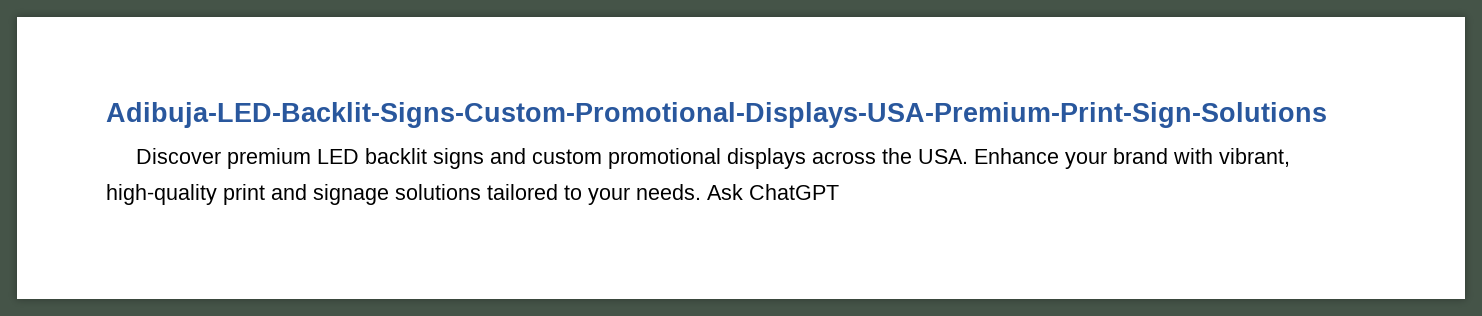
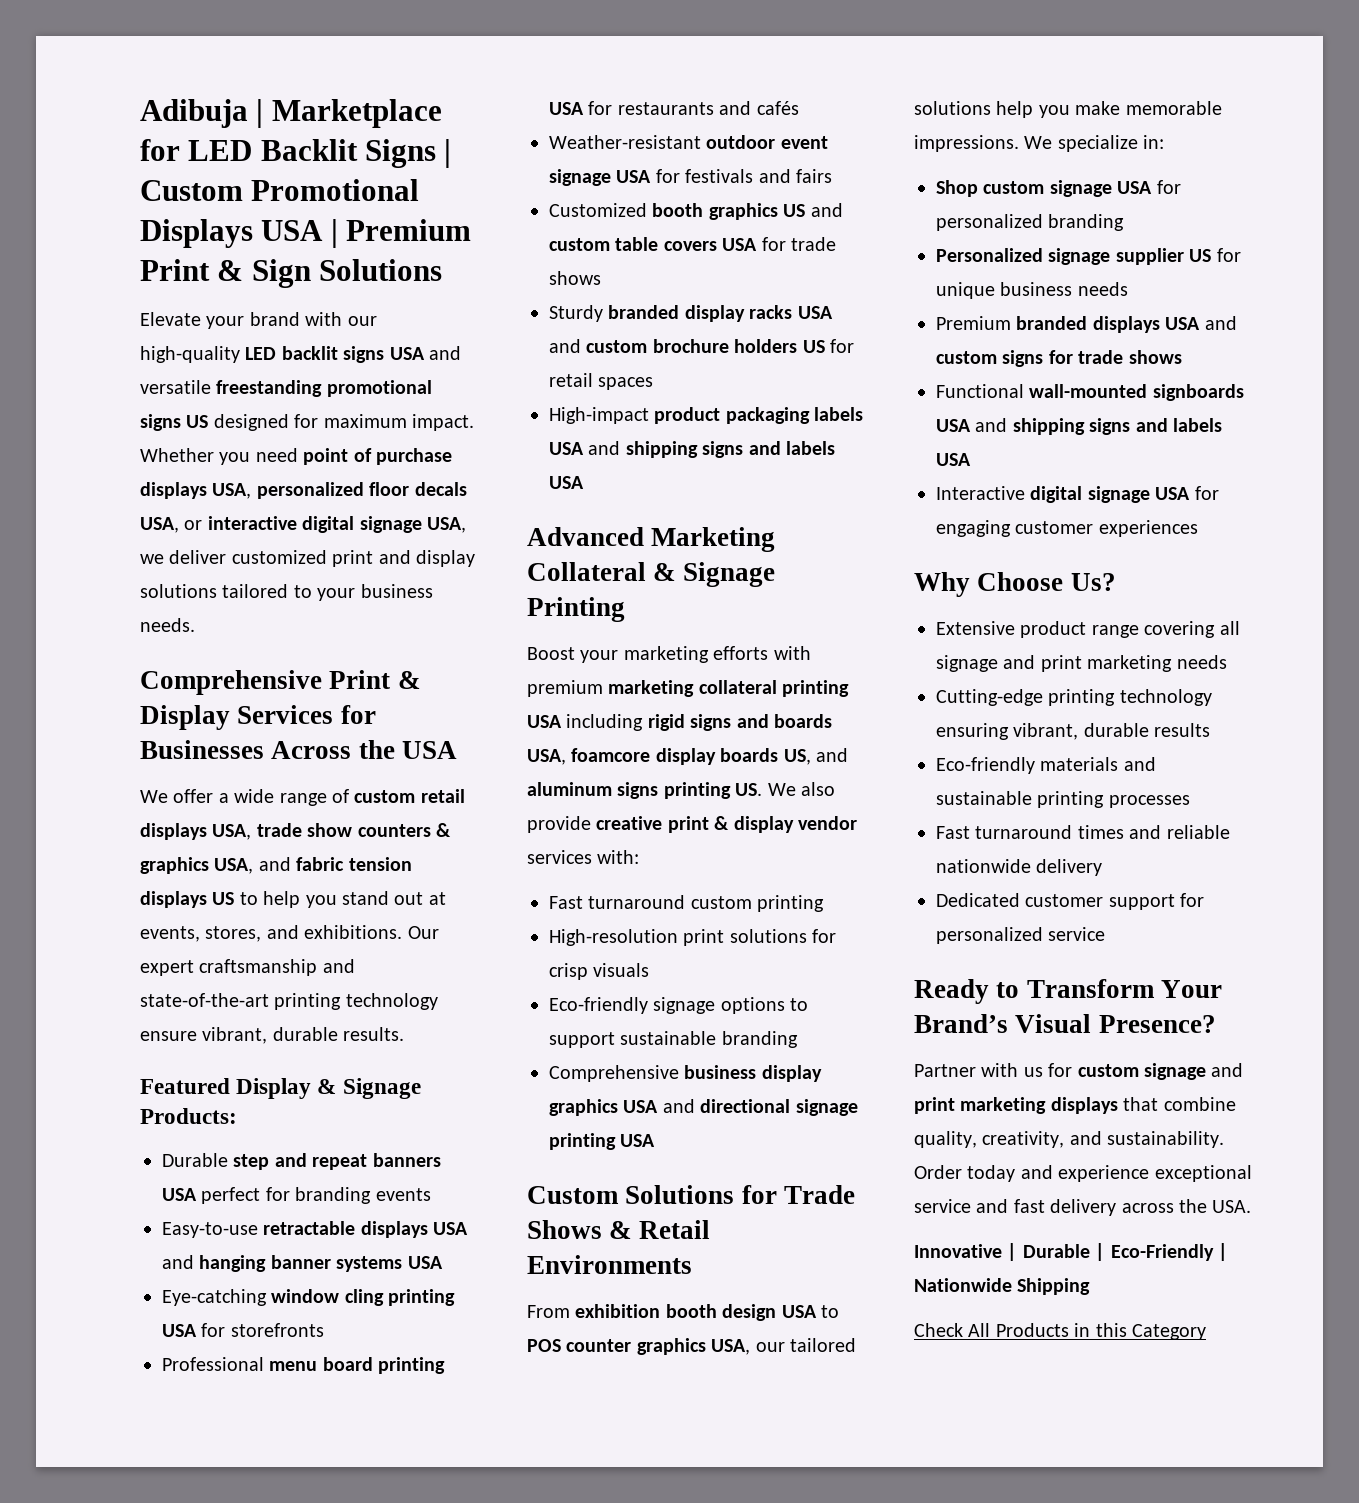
[106,102,1327,128] [135,148,1290,169] [106,184,217,205] Adibuja-LED-Backlit-Signs-Custom-Promotional-Displays-USA-Premium-Print-Sign-Solutions // Discover premium LED backlit signs and custom promotional displays across the USA. Enhance your brand with vibrant, high-quality -> [140,99,442,128] [140,139,452,168] [140,179,420,201] [140,219,472,248] [140,259,443,288] [140,312,377,329] [140,346,461,363] [140,380,432,397] [140,414,474,431] [140,448,452,465] [140,482,467,499] [140,516,466,533] [140,550,327,564] Adibuja | Marketplace for LED Backlit Signs | Custom Promotional Displays USA | Premium Print & Sign Solutions // Elevate your brand with our high-quality LED backlit signs USA and versatile freestanding promotional signs US designed for maximum impact. Whether you need point of purchase displays USA, personalized floor decals USA, or interactive digital signage USA, we deliver customized
[313,184,389,205] signage -> [416,550,475,567] display
(630, 196) none -> [360,584,433,598] business
[707,184,839,200] Ask ChatGPT -> [140,670,420,695] [140,705,376,730] [140,740,457,759] [140,789,465,806] [140,823,451,840] [140,857,412,874] [140,891,446,908] [140,925,439,942] [140,959,355,976] [140,993,438,1010] [140,1027,405,1044] [140,1078,421,1099] [140,1108,237,1124] [162,1153,441,1170] [162,1187,431,1204] [162,1221,469,1238] [162,1255,443,1272] [162,1289,456,1306] [162,1323,324,1337] [162,1357,446,1374] [549,101,799,115] [549,135,828,149] [549,169,832,186] [549,203,843,220] [549,237,836,251] [549,271,601,285] [549,305,833,322] [549,339,854,353] [549,373,654,390] [549,407,864,424] [549,441,835,458] [549,476,584,489] [527,527,776,552] [527,562,775,587] [527,597,625,622] [527,646,811,663] [527,680,850,697] [527,714,832,731] [527,748,848,765] [527,782,835,799] [527,816,857,833] [527,850,640,864] [549,895,825,912] [549,929,837,946] [549,963,650,980] [549,997,809,1014] [549,1031,798,1048] [549,1065,822,1082] [549,1099,858,1116] [549,1133,656,1150] [527,1185,855,1204] [527,1220,710,1239] [527,1255,692,1274] [527,1304,839,1321] [527,1338,856,1355] [914,101,1222,118] [914,135,1165,152] [936,180,1181,197] [936,214,1125,231] [936,248,1241,265] [936,282,1128,299] [936,316,1237,333] [936,350,1182,367] [936,384,1244,401] [936,418,1222,435] [936,453,971,466] [936,486,1219,503] [936,520,1198,537] [914,572,1116,597] [936,621,1240,638] [936,655,1227,672] [936,689,1212,706] [936,723,1211,740] [936,757,1156,774] [936,791,1190,808] [936,825,1230,839] [936,859,1103,876] [936,893,1205,910] [936,927,1106,944] [914,979,1222,1004] [914,1014,1216,1033] [914,1063,1244,1080] [914,1097,1236,1114] [914,1131,1225,1148] [914,1165,1252,1182] [914,1199,1252,1216] [914,1243,1228,1261] [914,1278,1091,1295] [914,1323,1206,1340] // Comprehensive Print & Display Services for Businesses Across the USA // We offer a wide range of custom retail displays USA, trade show counters & graphics USA, and fabric tension displays US to help you stand out at events, stores, and exhibitions. Our expert craftsmanship and state-of-the-art printing technology ensure vibrant, durable results. // Featured Display & Signage Products: // Durable step and repeat banners USA perfect for branding events // Easy-to-use retractable displays USA and hanging banner systems USA // Eye-catching window cling printing USA for storefronts // Professional menu board printing USA for restaurants and cafés // Weather-resistant outdoor event signage USA for festivals and fairs // Customized booth graphics US and custom table covers USA for trade shows // Sturdy branded display racks USA and custom brochure holders US for retail spaces // High-impact product packaging labels USA and shipping signs and labels USA // Advanced Marketing Collateral & Signage Printing // Boost your marketing efforts with premium marketing collateral printing USA including rigid signs and boards USA, foamcore display boards US, and aluminum signs printing US. We also provide creative print & display vendor services with: // Fast turnaround custom printing // High-resolution print solutions for crisp visuals // Eco-friendly signage options to support sustainable branding // Comprehensive business display graphics USA and directional signage printing USA // Custom Solutions for Trade Shows & Retail Environments // From exhibition booth design USA to POS counter graphics USA, our tailored solutions help you make memorable impressions. We specialize in: // Shop custom signage USA for personalized branding // Personalized signage supplier US for unique business needs // Premium branded displays USA and custom signs for trade shows // Functional wall-mounted signboards USA and shipping signs and labels USA // Interactive digital signage USA for engaging customer experiences // Why Choose Us? // Extensive product range covering all signage and print marketing needs // Cutting-edge printing technology ensuring vibrant, durable results // Eco-friendly materials and sustainable printing processes // Fast turnaround times and reliable nationwide delivery // Dedicated customer support for personalized service // Ready to Transform Your Brand’s Visual Presence? // Partner with us for custom signage and print marketing displays that combine quality, creativity, and sustainability. Order today and experience exceptional service and fast delivery across the USA. // Innovative | Durable | Eco-Friendly | Nationwide Shipping // Check All Products in this Category

